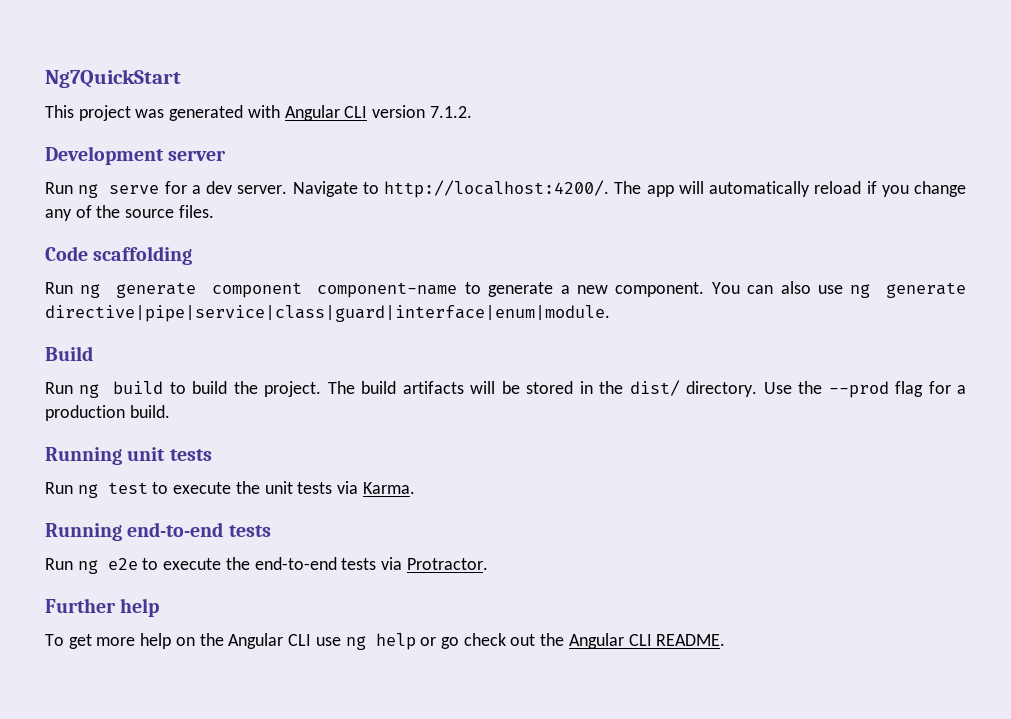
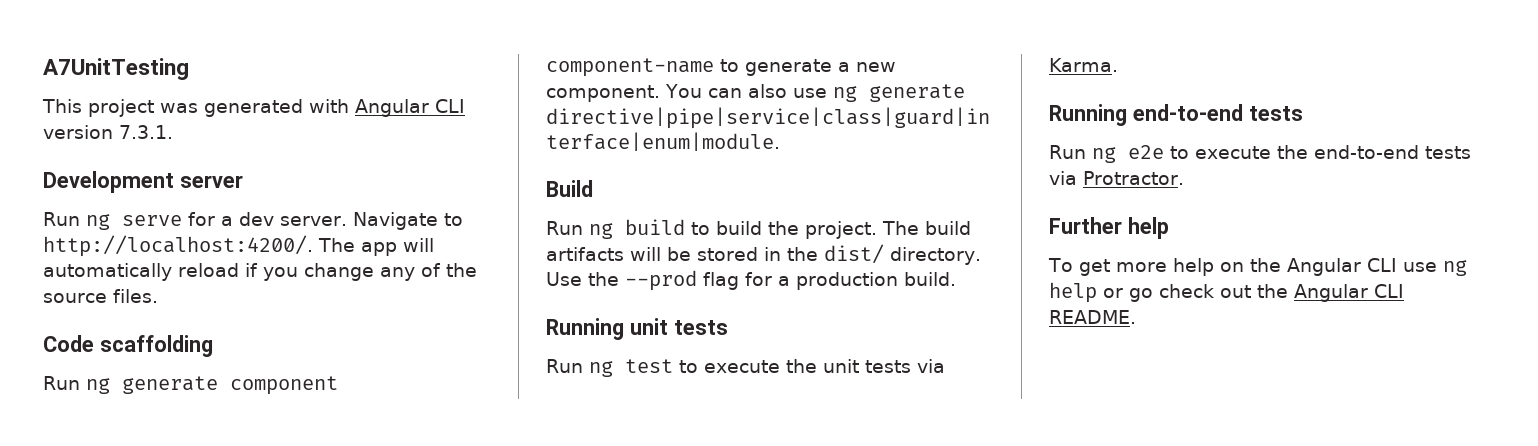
[45,69,181,88] Ng7QuickStart -> [43,58,189,80] A7UnitTesting
[429,106,472,118] 7.1.2. -> [119,125,173,139] 7.3.1.

